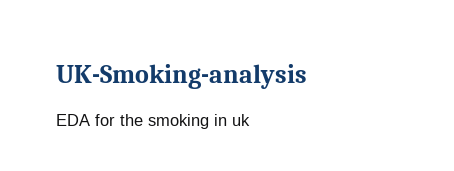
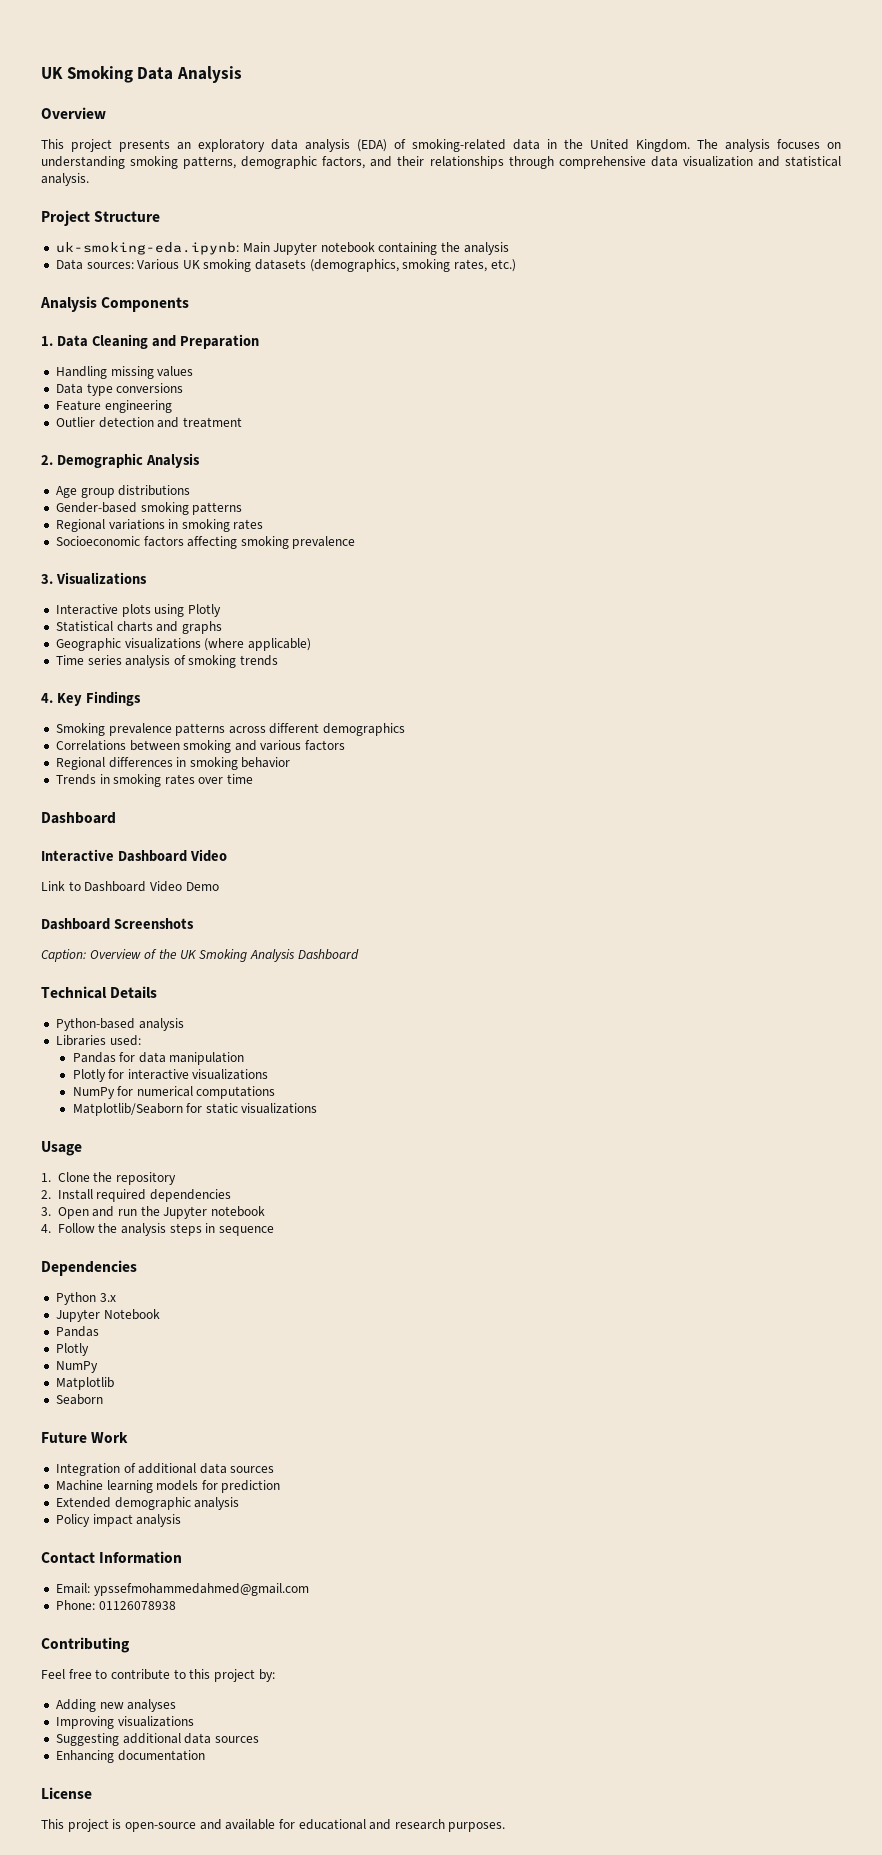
[56,64,307,89] [56,114,250,129] UK-Smoking-analysis // EDA for the smoking in uk -> [41,66,242,83] [41,107,106,119] [41,139,841,152] [41,156,842,169] [41,173,89,186] [41,210,161,226] [55,242,509,255] [55,259,516,272] [40,296,190,312] [41,334,259,349] [55,366,194,379] [55,383,184,396] [55,400,172,413] [55,417,242,428] [41,453,200,468] [55,485,191,498] [55,502,243,515] [55,519,264,532] [55,536,356,549] [41,572,147,585] [55,604,221,617] [55,621,222,634] [55,638,311,651] [55,655,279,668] [41,691,141,706] [55,723,406,736] [55,740,346,753] [55,757,291,770] [55,774,254,787] [41,812,116,824] [41,849,227,862] [41,881,219,892] [41,918,194,930] [41,949,359,962] [41,986,158,999] [55,1018,184,1031] [55,1035,141,1046] [72,1052,245,1065] [72,1069,269,1082] [72,1086,276,1099] [72,1103,318,1116] [41,1141,82,1156] [41,1172,177,1185] [41,1189,232,1202] [41,1206,265,1219] [41,1223,274,1236] [41,1260,137,1276] [55,1292,116,1305] [55,1309,160,1322] [55,1326,99,1337] [55,1343,89,1356] [55,1361,98,1373] [55,1377,114,1390] [55,1394,103,1405] [41,1432,129,1443] [55,1463,275,1476] [55,1480,281,1493] [55,1497,240,1510] [55,1514,182,1527] [41,1551,183,1564] [55,1583,309,1596] [55,1600,176,1610] [41,1637,130,1653] [41,1669,275,1682] [55,1699,177,1712] [55,1716,194,1729] [55,1733,259,1746] [55,1750,205,1763] [41,1787,92,1799] [41,1819,506,1832] UK Smoking Data Analysis // Overview // This project presents an exploratory data analysis (EDA) of smoking-related data in the United Kingdom. The analysis focuses on understanding smoking patterns, demographic factors, and their relationships through comprehensive data visualization and statistical analysis. // Project Structure // uk-smoking-eda.ipynb: Main Jupyter notebook containing the analysis // Data sources: Various UK smoking datasets (demographics, smoking rates, etc.) // Analysis Components // 1. Data Cleaning and Preparation // Handling missing values // Data type conversions // Feature engineering // Outlier detection and treatment // 2. Demographic Analysis // Age group distributions // Gender-based smoking patterns // Regional variations in smoking rates // Socioeconomic factors affecting smoking prevalence // 3. Visualizations // Interactive plots using Plotly // Statistical charts and graphs // Geographic visualizations (where applicable) // Time series analysis of smoking trends // 4. Key Findings // Smoking prevalence patterns across different demographics // Correlations between smoking and various factors // Regional differences in smoking behavior // Trends in smoking rates over time // Dashboard // Interactive Dashboard Video // Link to Dashboard Video Demo // Dashboard Screenshots // Caption: Overview of the UK Smoking Analysis Dashboard // Technical Details // Python-based analysis // Libraries used: // Pandas for data manipulation // Plotly for interactive visualizations // NumPy for numerical computations // Matplotlib/Seaborn for static visualizations // Usage // 1. Clone the repository // 2. Install required dependencies // 3. Open and run the Jupyter notebook // 4. Follow the analysis steps in sequence // Dependencies // Python 3.x // Jupyter Notebook // Pandas // Plotly // NumPy // Matplotlib // Seaborn // Future Work // Integration of additional data sources // Machine learning models for prediction // Extended demographic analysis // Policy impact analysis // Contact Information // Email: ypssefmohammedahmed@gmail.com // Phone: 01126078938 // Contributing // Feel free to contribute to this project by: // Adding new analyses // Improving visualizations // Suggesting additional data sources // Enhancing documentation // License // This project is open-source and available for educational and research purposes.

